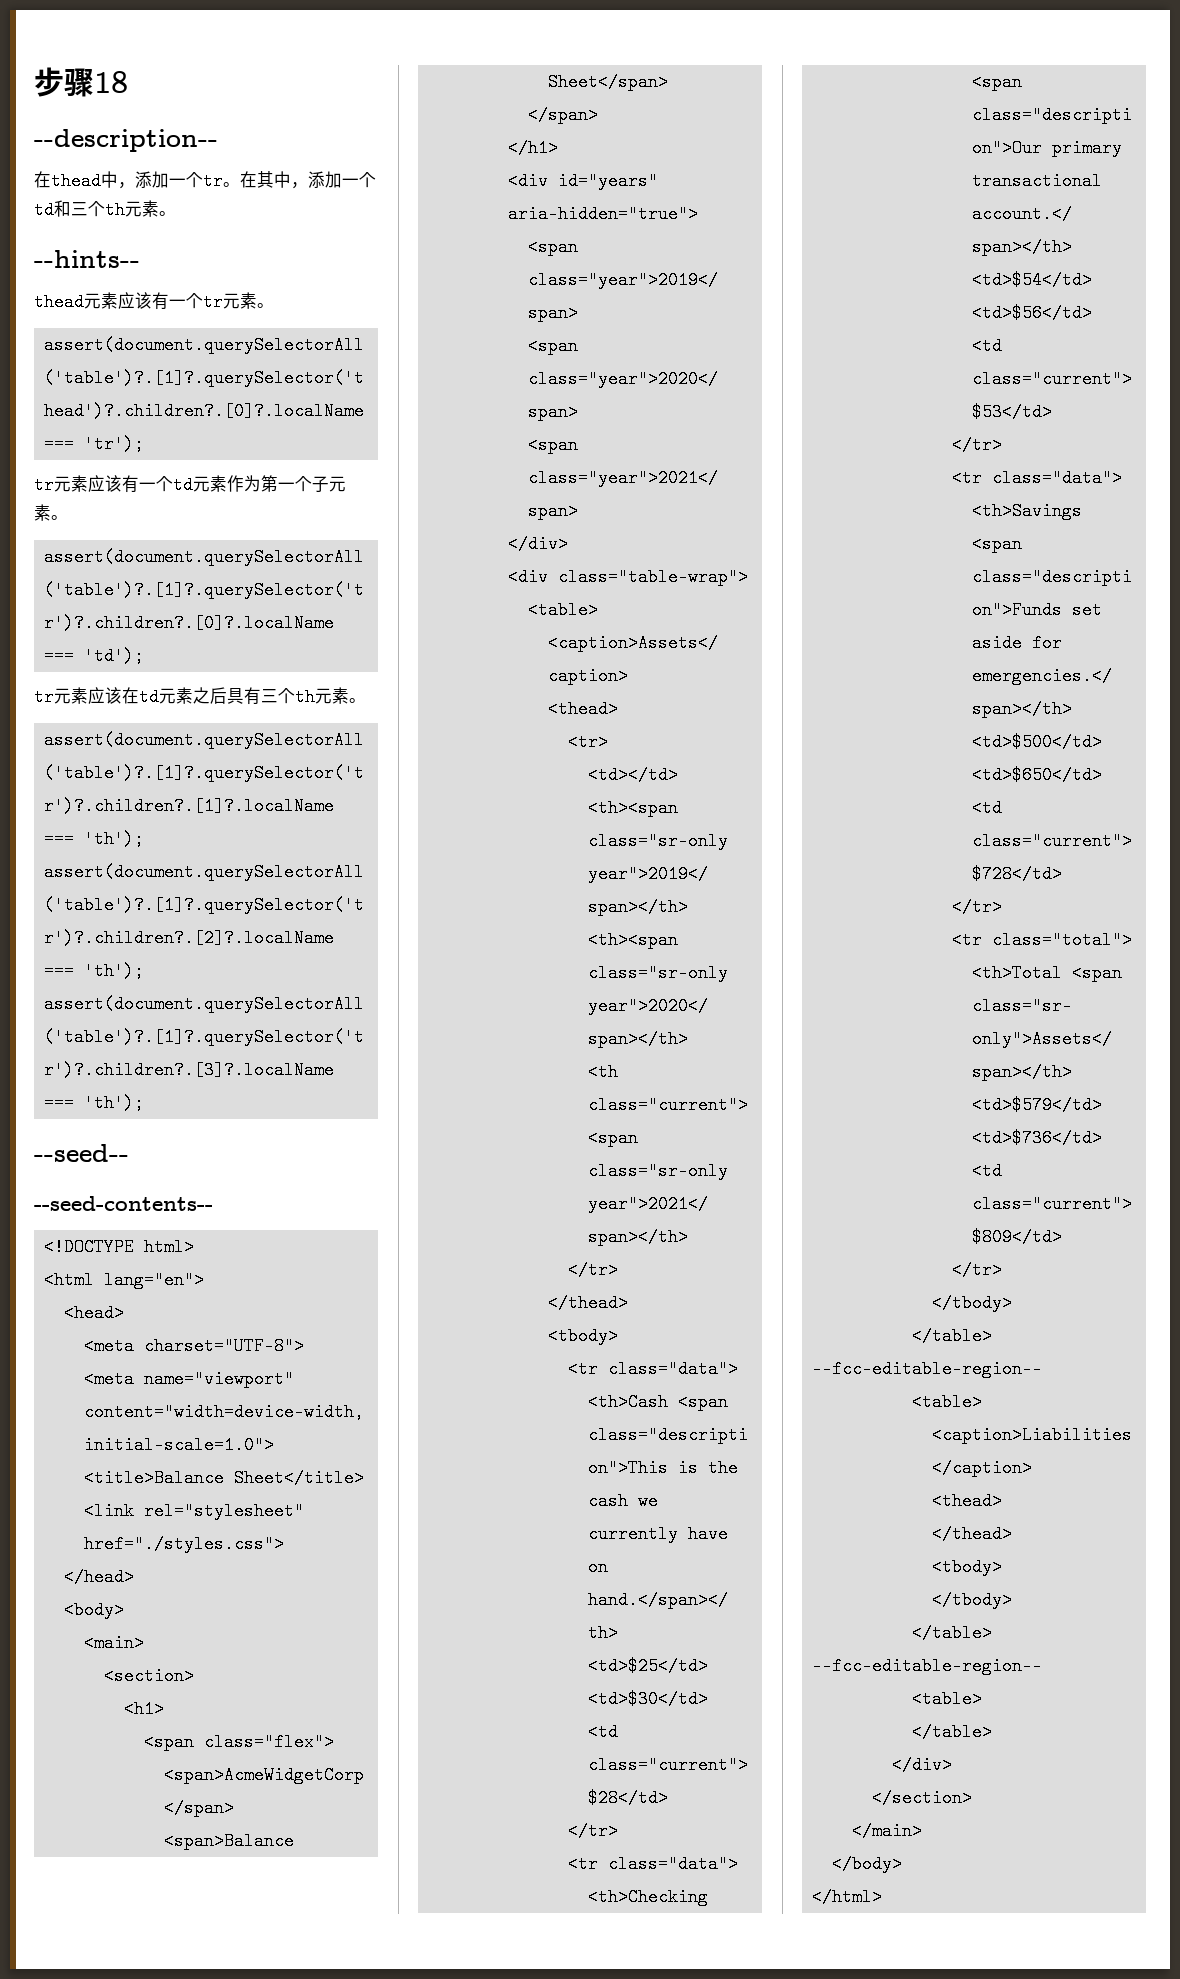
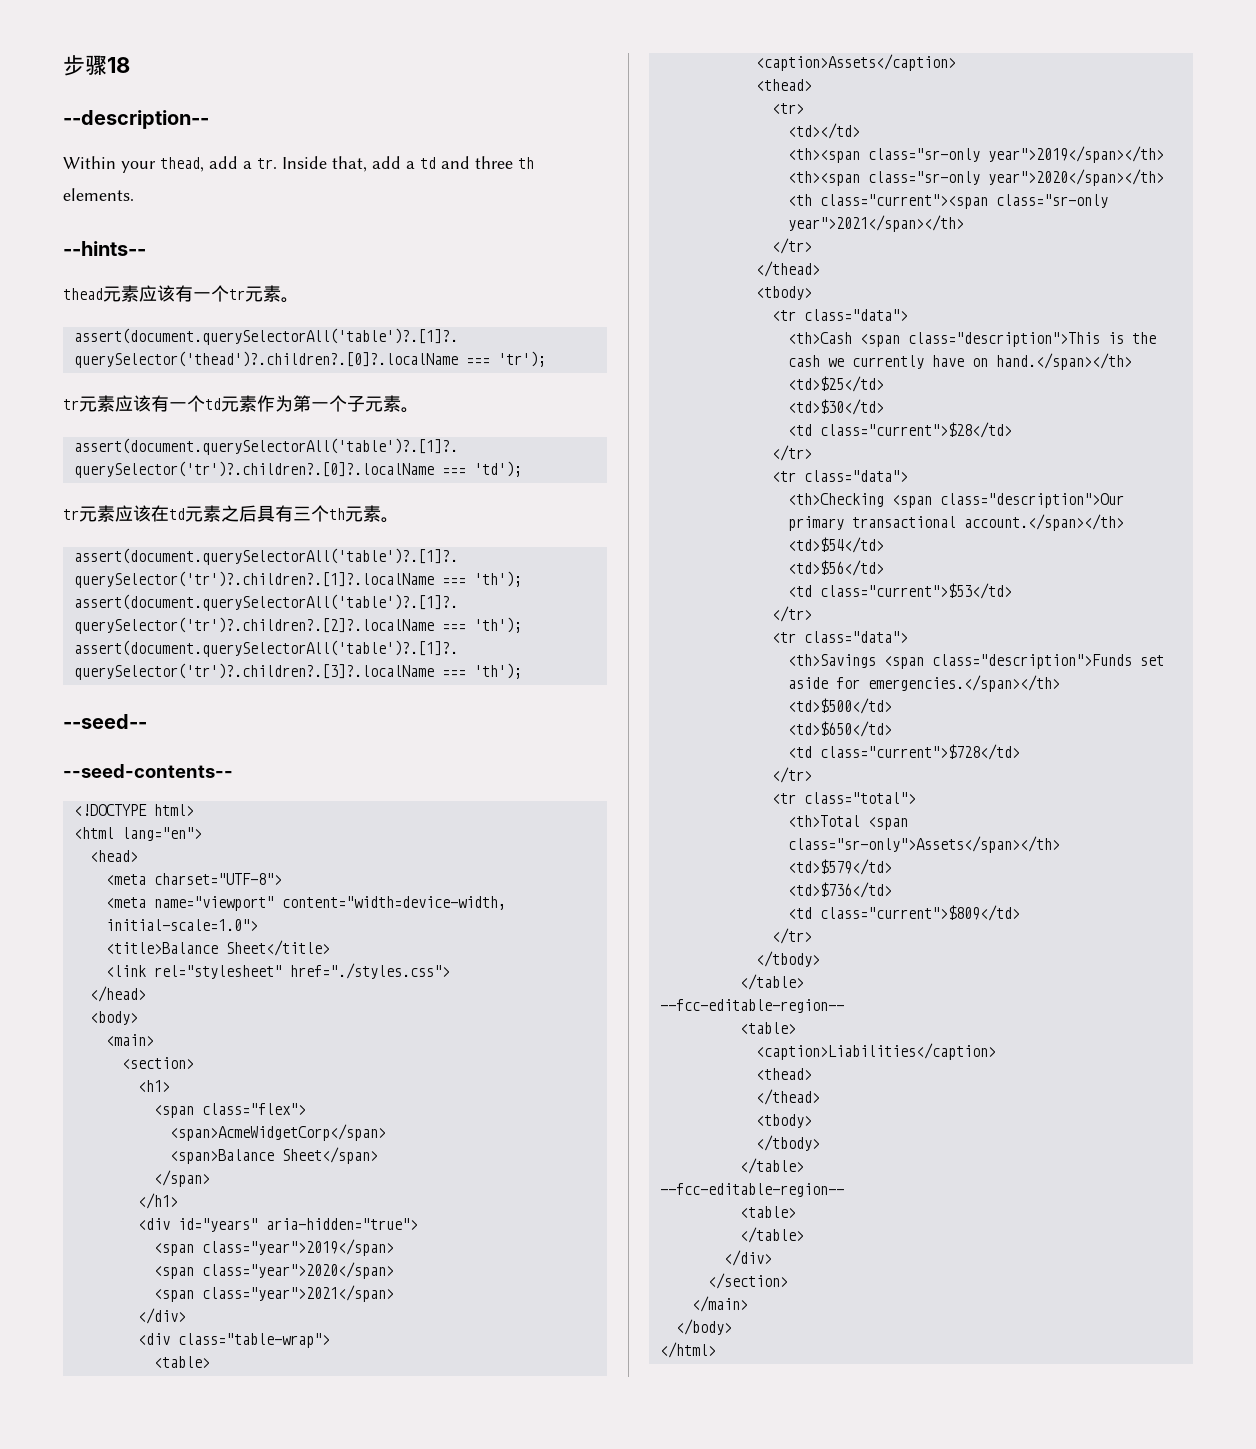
[34,171,376,190] [34,200,176,219] 在thead中，添加一个tr。在其中，添加一个td和三个th元素。 -> [63,156,534,173] [63,188,134,201] Within your thead, add a tr. Inside that, add a td and three th elements.

